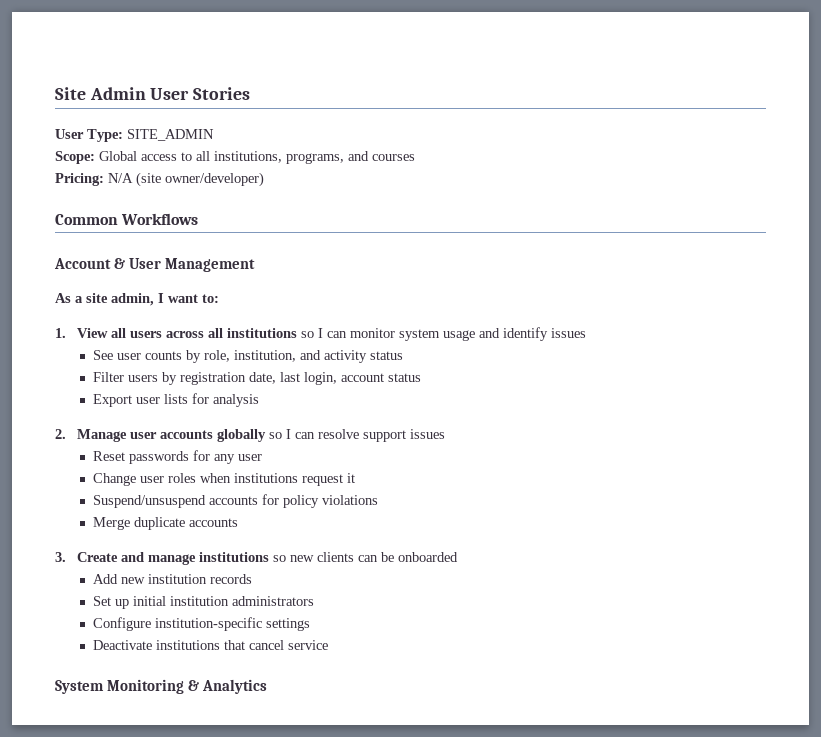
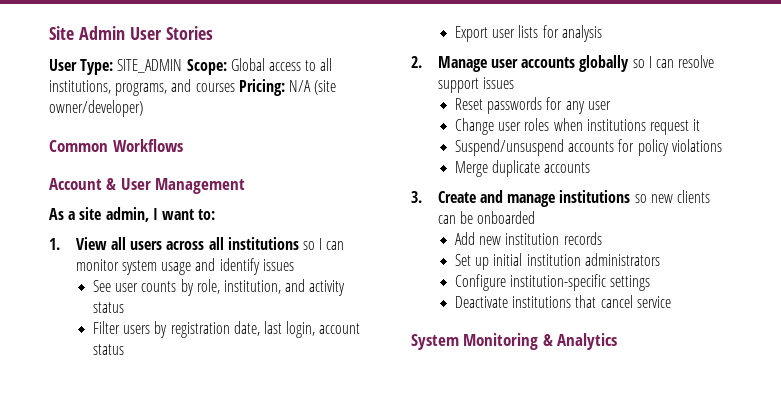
(214, 135) // -> (183, 66) none
(415, 157) // -> (235, 87) none

